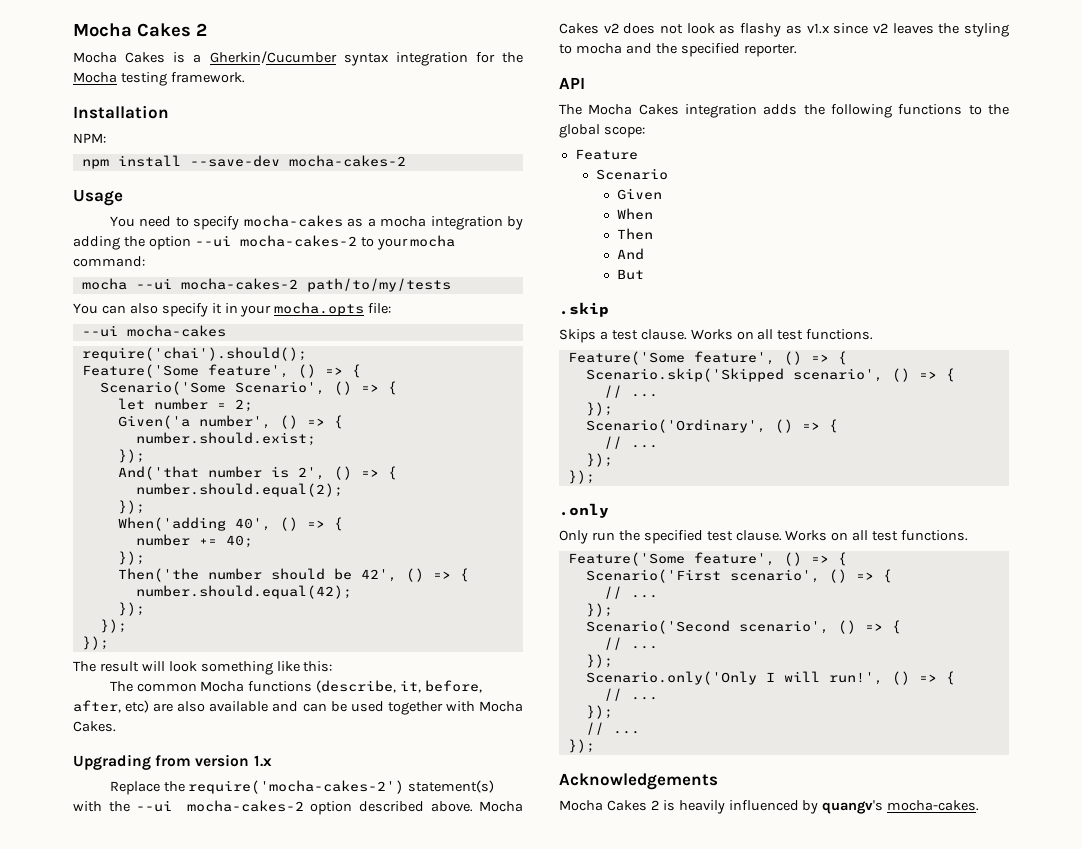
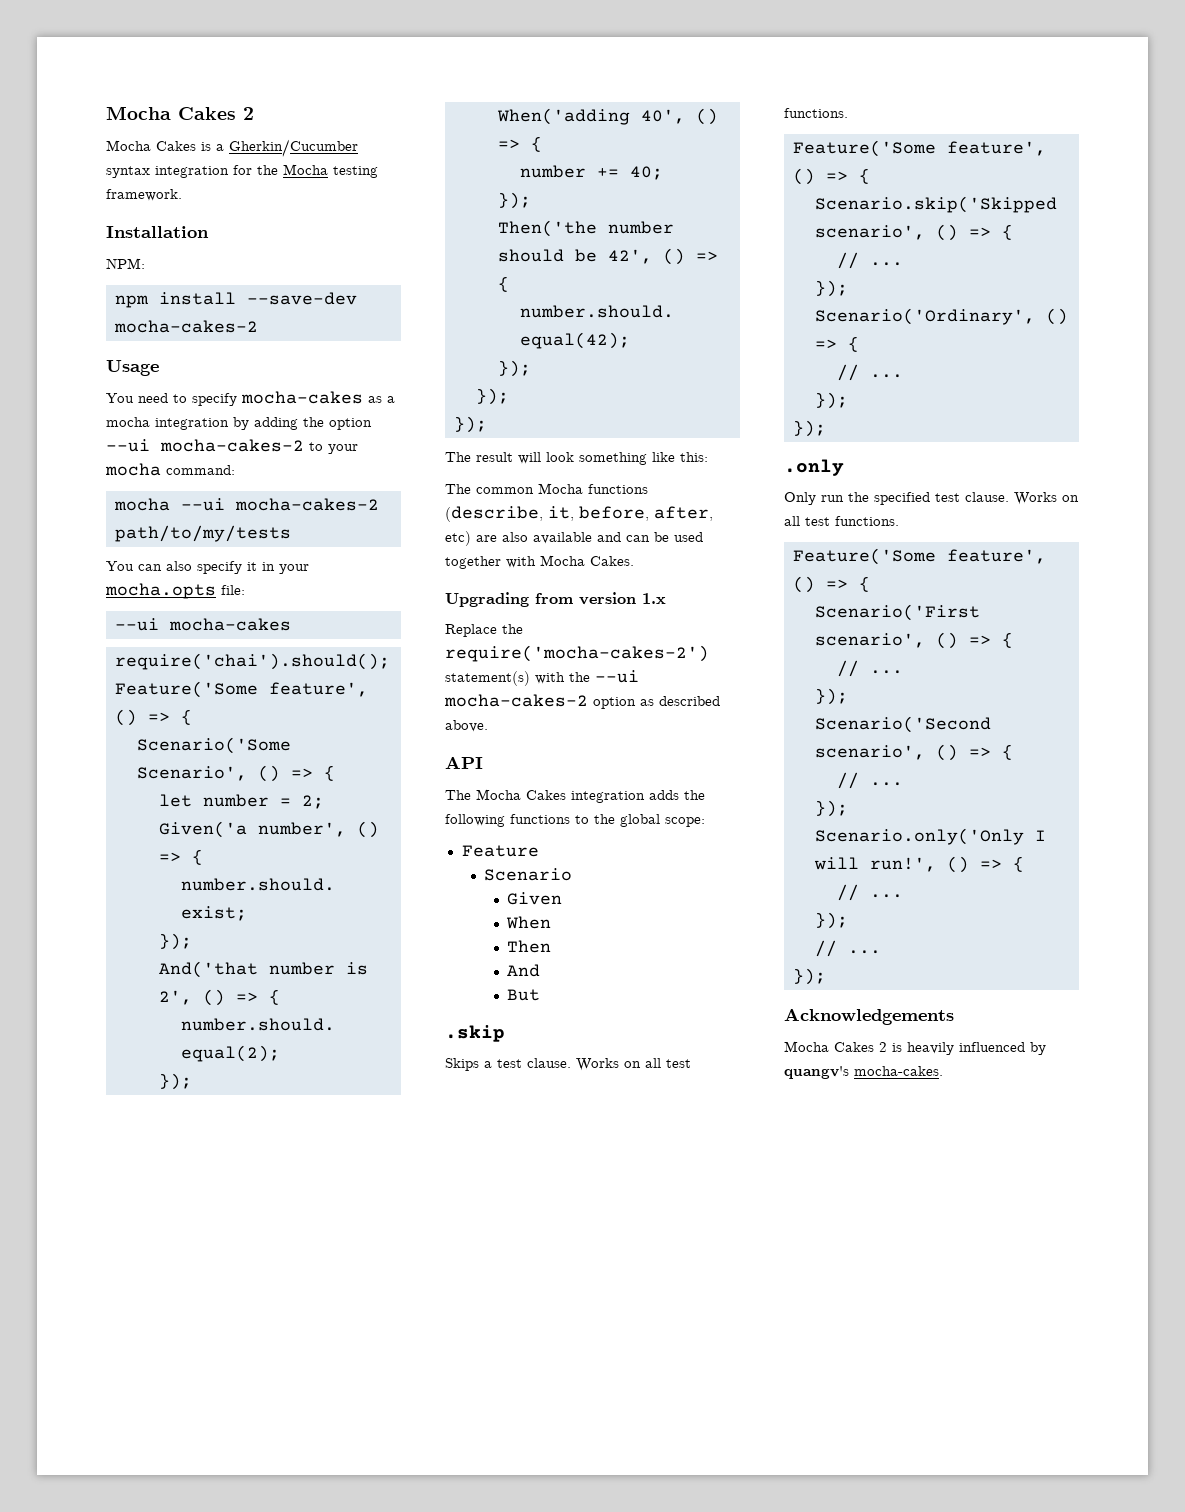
(353, 808) none -> [640,699,654,706] as
[479,801,523,812] [559,23,1009,37] [559,43,797,57] Mocha Cakes v2 does not look as flashy as v1.x since v2 leaves the styling to mocha and the specified reporter. -> (488, 726) none

